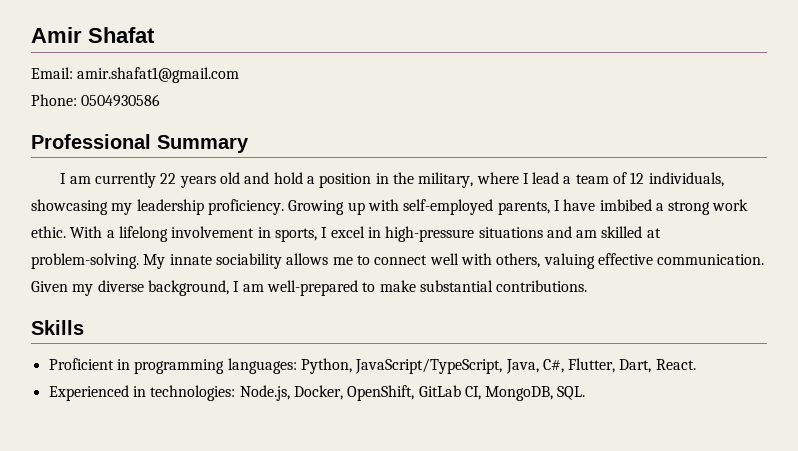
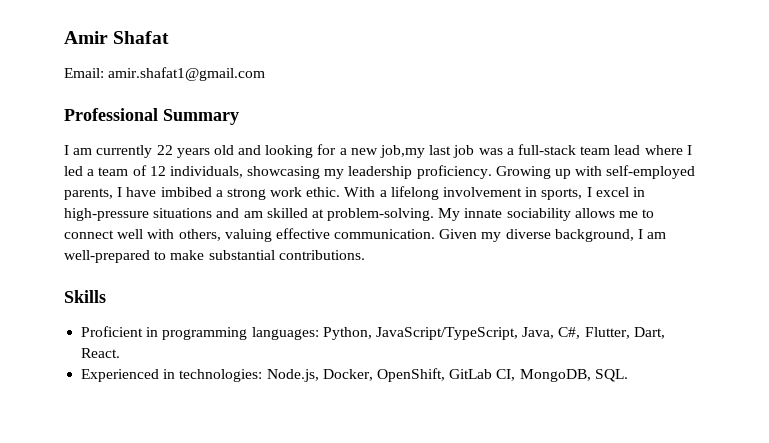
[31,94,161,107] // Phone: 0504930586 -> (266, 74) none
[273,172,474,188] hold a position in the military, -> [265,144,641,158] looking for a new job,my last job was a full-stack team lead
[532,172,560,184] lead -> [64,166,83,176] led

